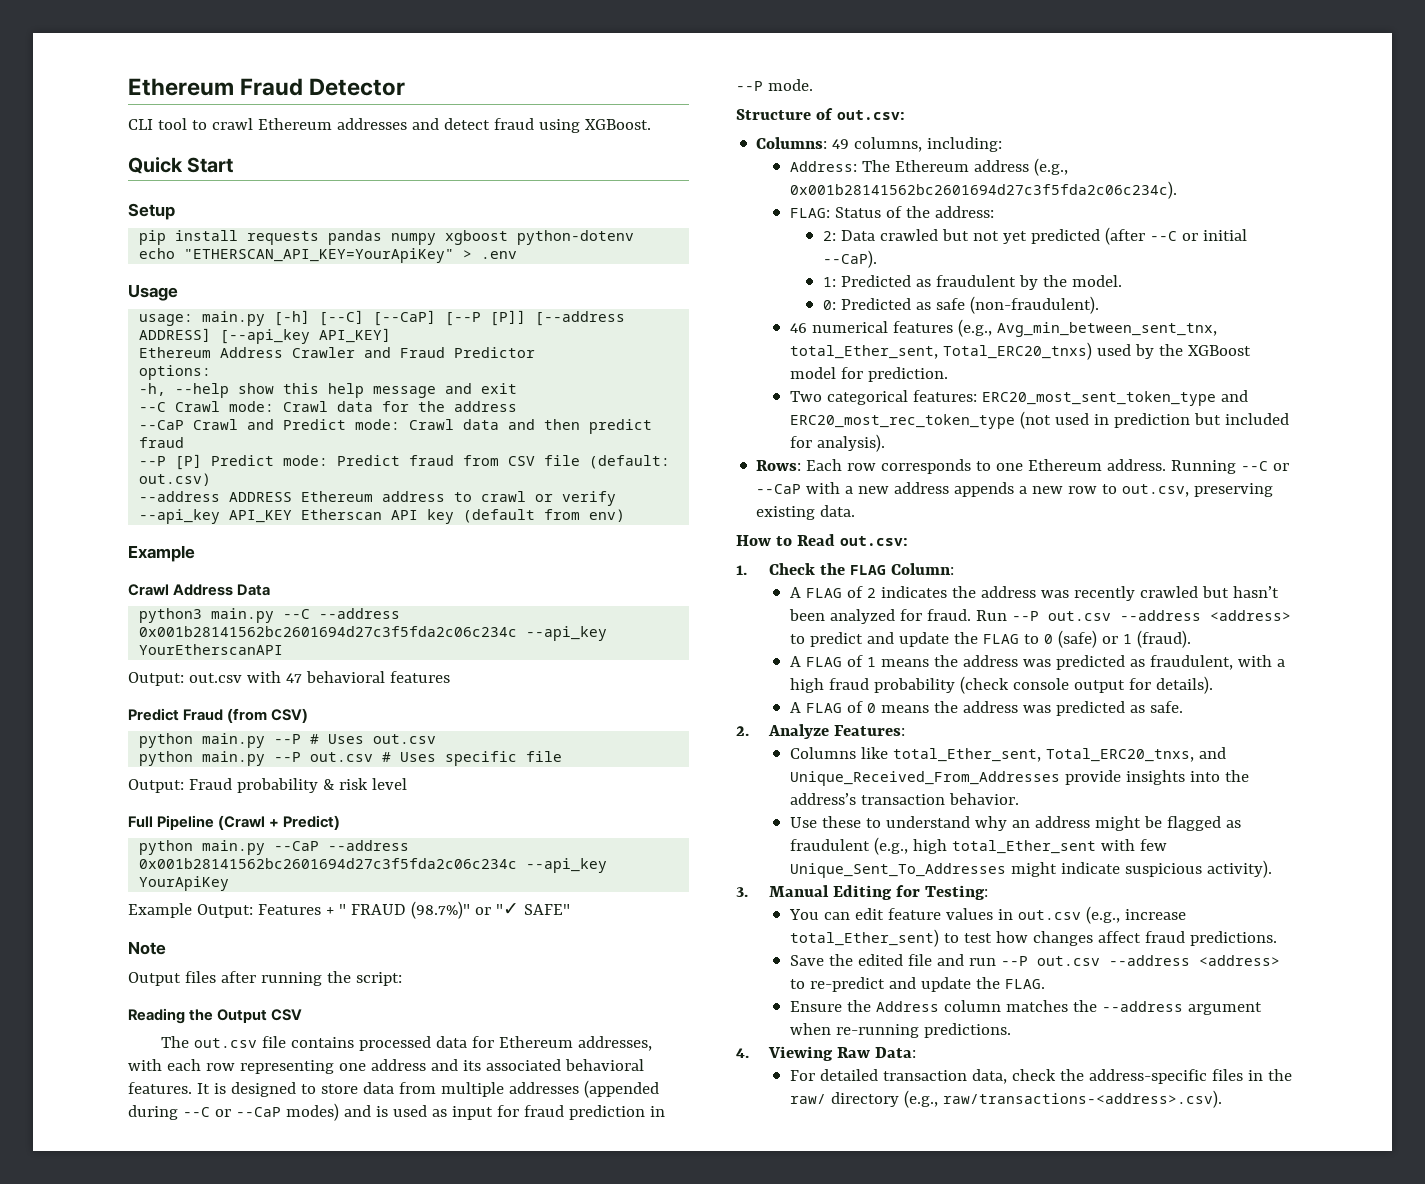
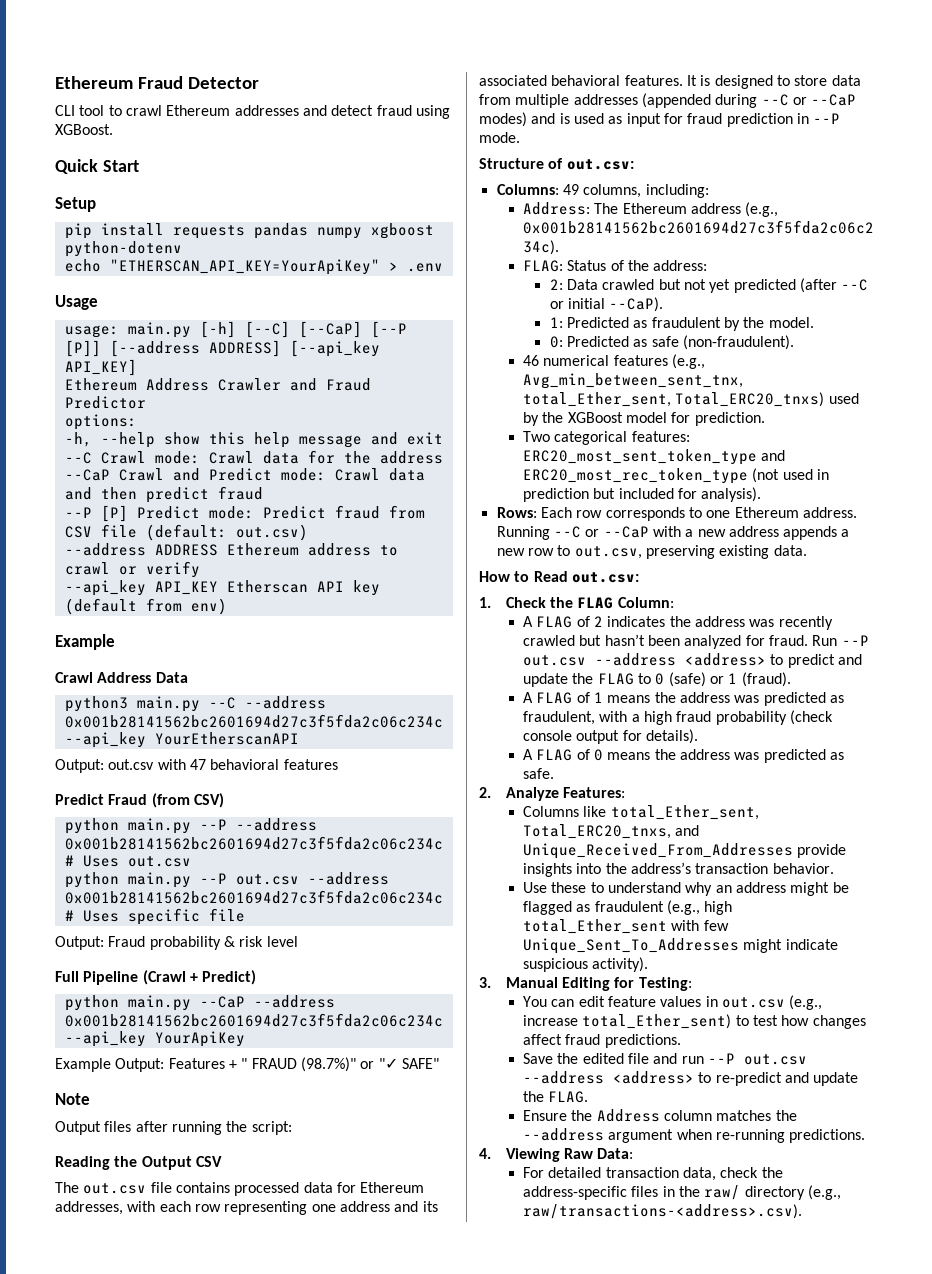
(302, 739) none -> [235,818,317,831] [64,836,443,850] --address 0x001b28141562bc2601694d27c3f5fda2c06c234c
(374, 757) none -> [307,872,389,885] [64,890,443,904] --address 0x001b28141562bc2601694d27c3f5fda2c06c234c

